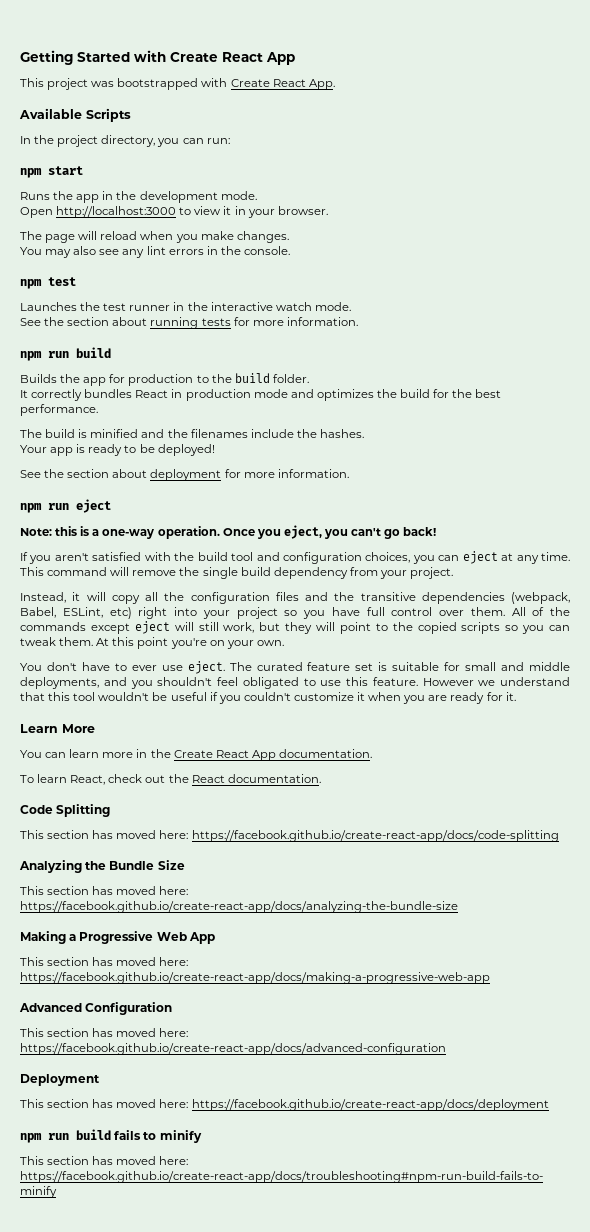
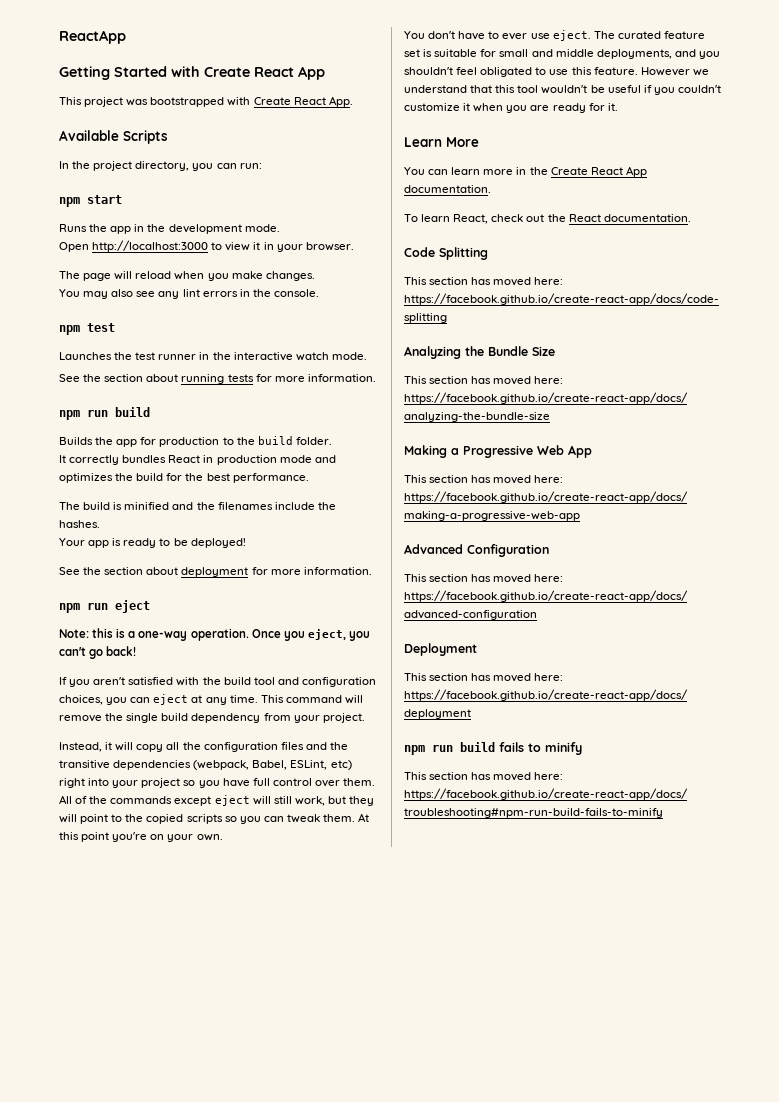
(20, 57) none -> [59,30,126,44] ReactApp //

